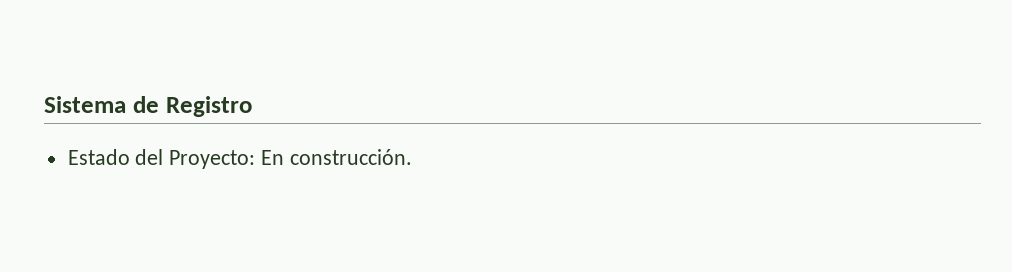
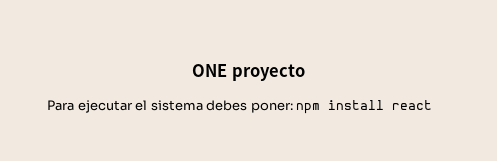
[44,96,252,117] [67,149,412,169] Sistema de Registro // Estado del Proyecto: En construcción. -> [192,64,305,81] [47,100,433,114] ONE proyecto // Para ejecutar el sistema debes poner: npm install react

